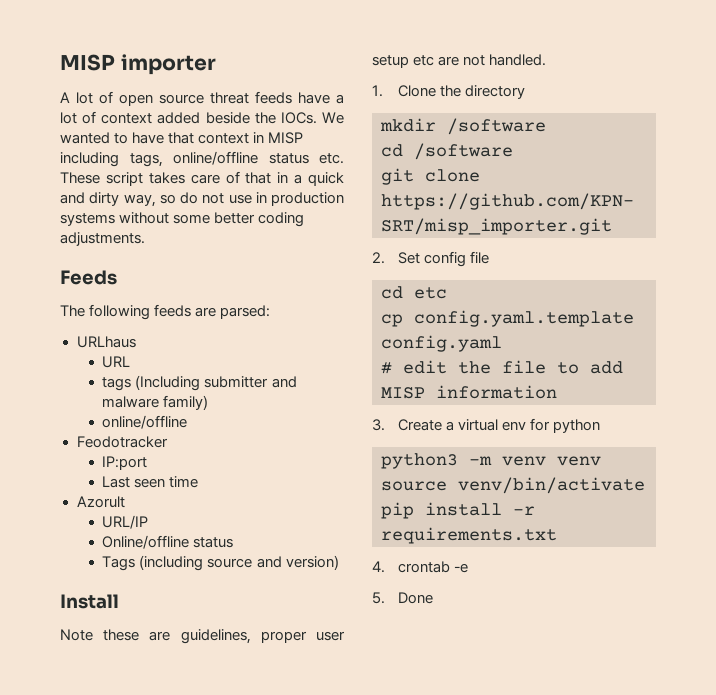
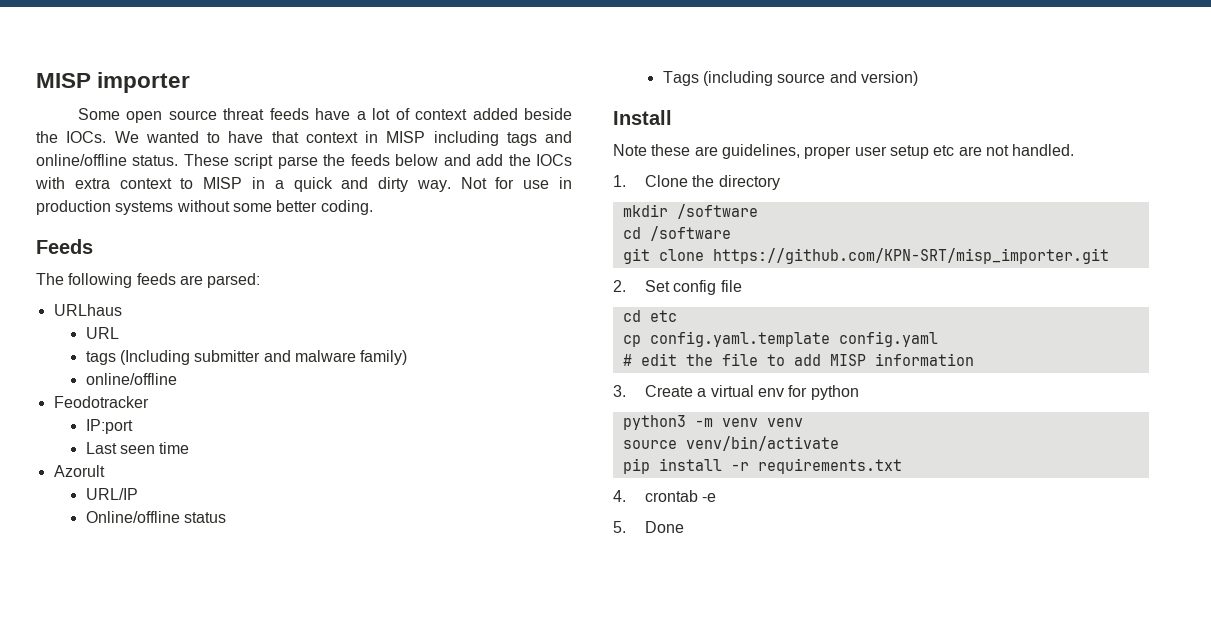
[60,91,113,104] A lot of -> [77,108,120,120] Some
[129,151,344,167] [60,171,272,186] tags, online/offline status etc. These script takes care of that -> [506,131,572,146] [36,154,572,169] [35,177,243,189] tags and online/offline status. These script parse the feeds below and add the IOCs with extra context to MISP
[123,192,225,207] way, so do not -> [416,177,515,192] way. Not for
[258,212,305,227] [60,232,145,246] coding adjustments. -> [320,200,373,215] coding.

